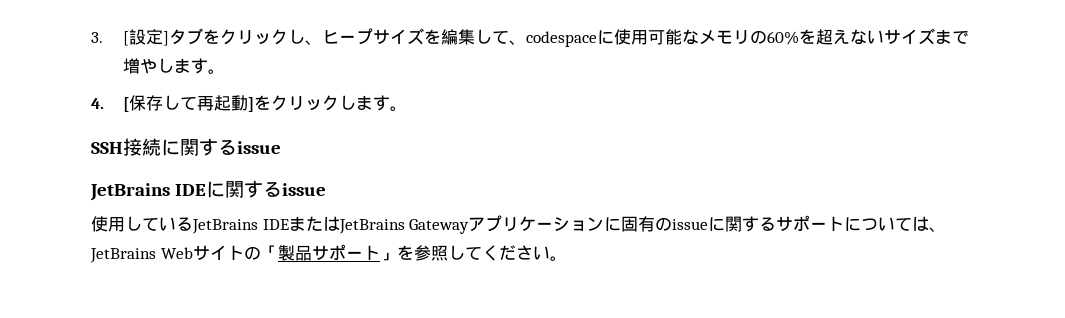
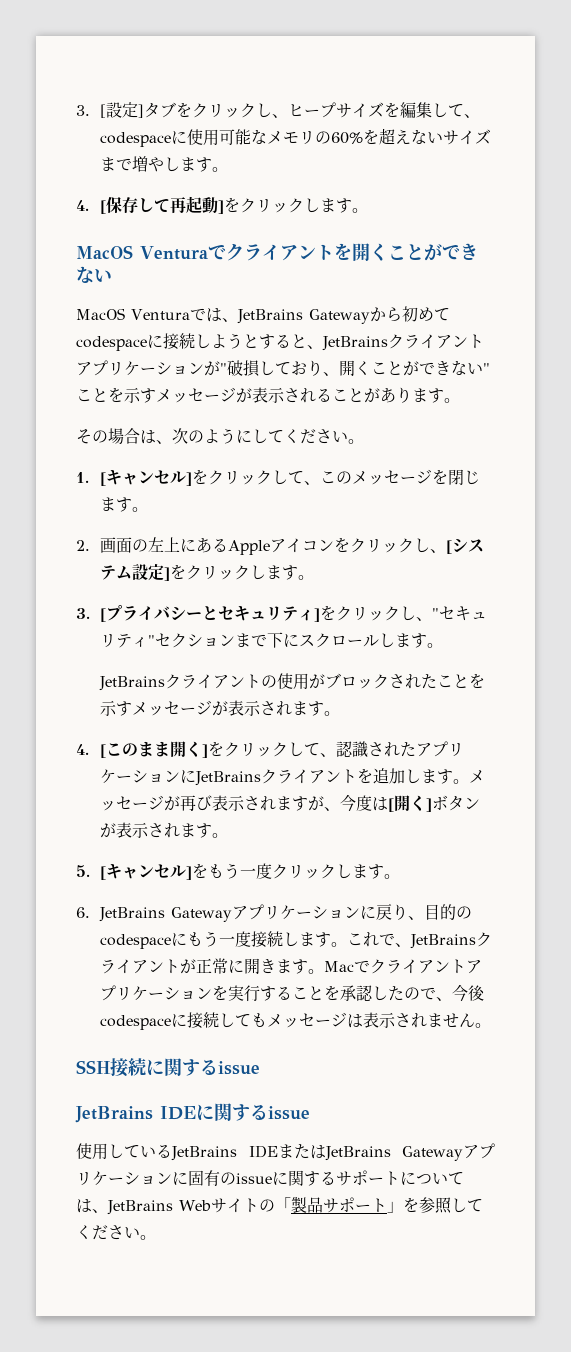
(408, 108) none -> [76,243,478,261] [76,266,112,283] [76,306,450,324] [76,333,484,351] [76,360,490,377] [76,387,460,403] [76,428,364,444] [76,469,480,486] [99,497,148,512] [76,537,484,555] [99,564,314,581] [76,605,487,622] [99,632,443,648] [98,673,485,691] [99,700,340,716] [76,741,464,758] [99,768,485,786] [99,794,480,812] [99,822,228,838] [76,863,400,880] [76,904,472,922] [99,931,492,949] [99,958,482,974] [99,984,485,1002] [99,1012,491,1030] // MacOS Venturaでクライアントを開くことができない // MacOS Venturaでは、JetBrains Gatewayから初めてcodespaceに接続しようとすると、JetBrainsクライアントアプリケーションが"破損しており、開くことができない"ことを示すメッセージが表示されることがあります。 // その場合は、次のようにしてください。 // 1. [キャンセル]をクリックして、このメッセージを閉じます。 // 2.画面の左上にあるAppleアイコンをクリックし、[システム設定]をクリックします。 // 3. [プライバシーとセキュリティ]をクリックし、"セキュリティ"セクションまで下にスクロールします。 // JetBrainsクライアントの使用がブロックされたことを示すメッセージが表示されます。 // 4. [このまま開く]をクリックして、認識されたアプリケーションにJetBrainsクライアントを追加します。メッセージが再び表示されますが、今度は[開く]ボタンが表示されます。 // 5. [キャンセル]をもう一度クリックします。 // 6. JetBrains Gatewayアプリケーションに戻り、目的のcodespaceにもう一度接続します。これで、JetBrainsクライアントが正常に開きます。Macでクライアントアプリケーションを実行することを承認したので、今後codespaceに接続してもメッセージは表示されません。

